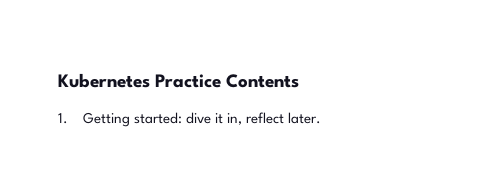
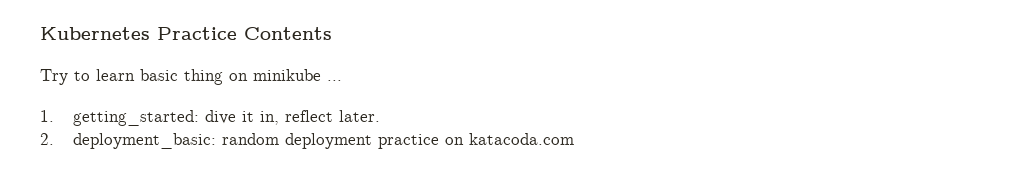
(300, 81) none -> [40,69,342,85] // Try to learn basic thing on minikube ...
[83,112,183,127] Getting started: -> [72,110,199,126] getting_started:
(322, 118) none -> [40,133,574,149] // 2. deployment_basic: random deployment practice on katacoda.com

